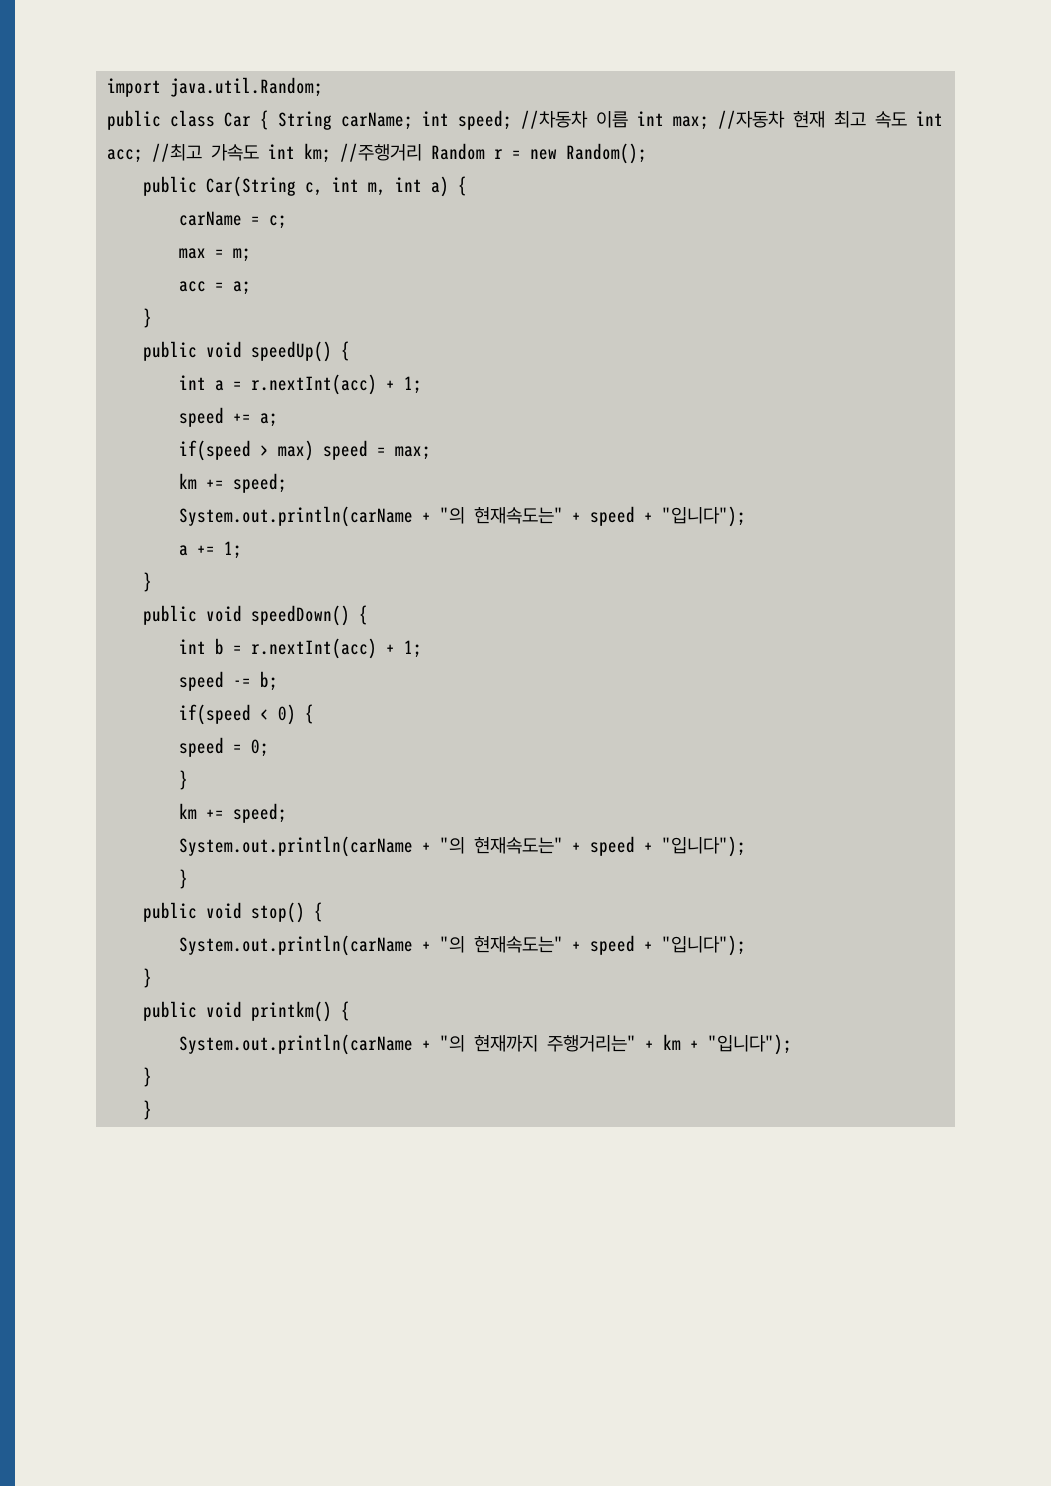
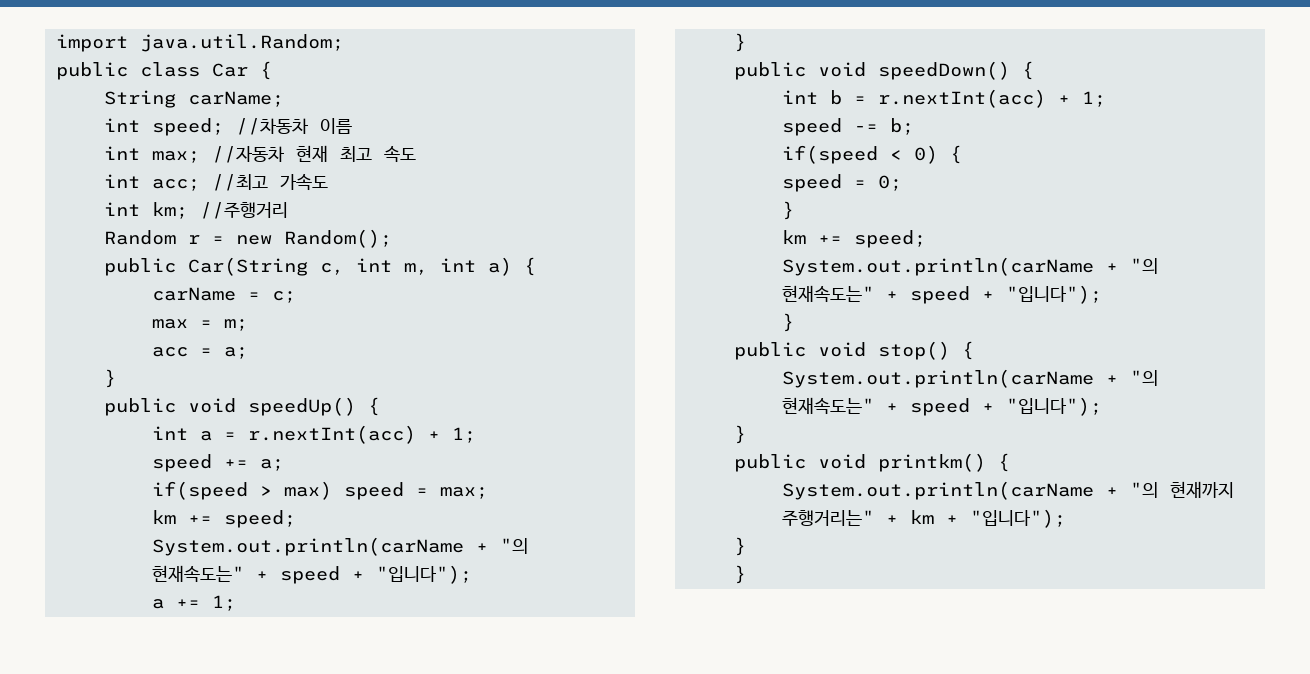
(269, 120) none -> (272, 70) //
(413, 121) none -> (284, 99) //
(628, 119) none -> (352, 126) //
(907, 119) none -> (416, 154) //
(259, 152) none -> (328, 182) //
(422, 152) none -> (288, 210) //

